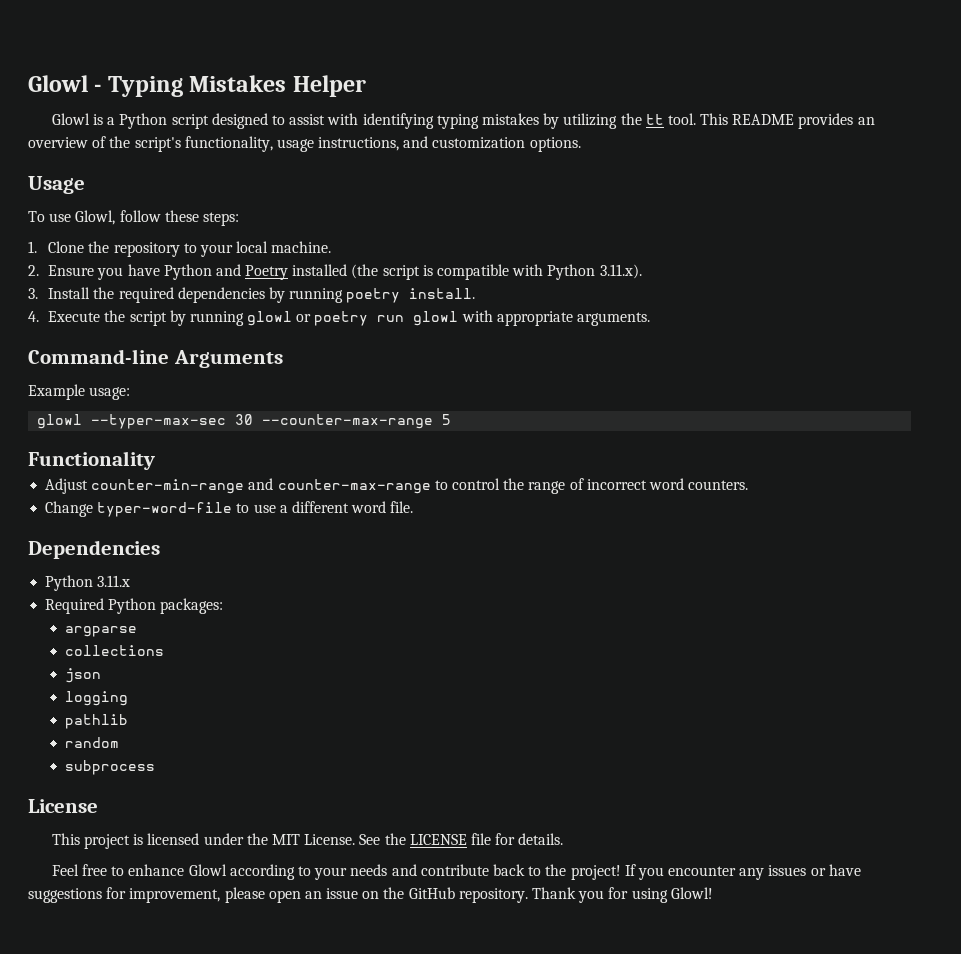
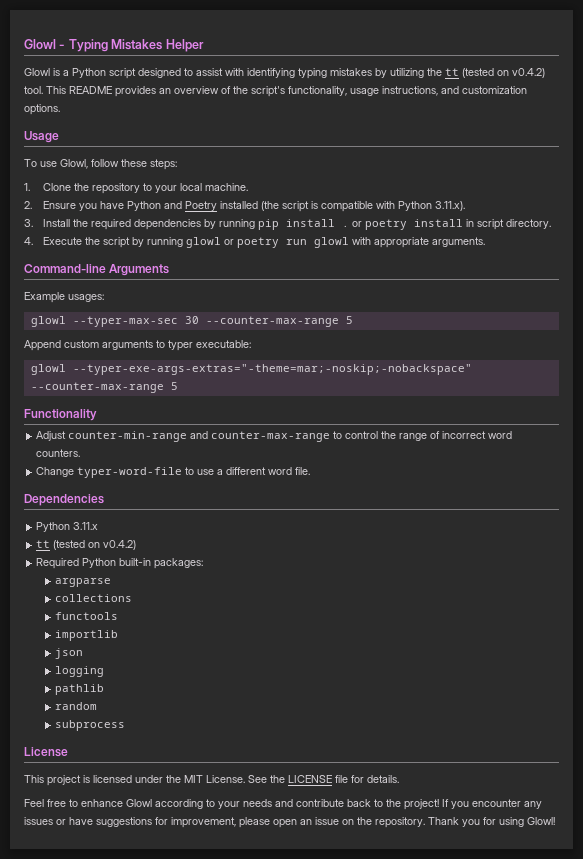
(664, 119) none -> [462,68,545,78] (tested on v0.4.2)
[346,288,476,303] poetry install. -> [257,219,551,230] pip install . or poetry install in script directory.
[89,387,131,400] usage: -> [68,294,104,302] usages:
(452, 419) none -> [24,340,251,351] [30,364,472,375] [30,382,178,393] // Append custom arguments to typer executable: // glowl --typer-exe-args-extras="-theme=mar;-noskip;-nobackspace" --counter-max-range 5
(131, 581) none -> [36,540,137,550] // tt (tested on v0.4.2)
(157, 606) none -> [119,558,152,566] built-in
(165, 650) none -> [54,612,118,620] [54,630,118,641] // functools // importlib
[408,887,455,899] GitHub -> (372, 821) none

